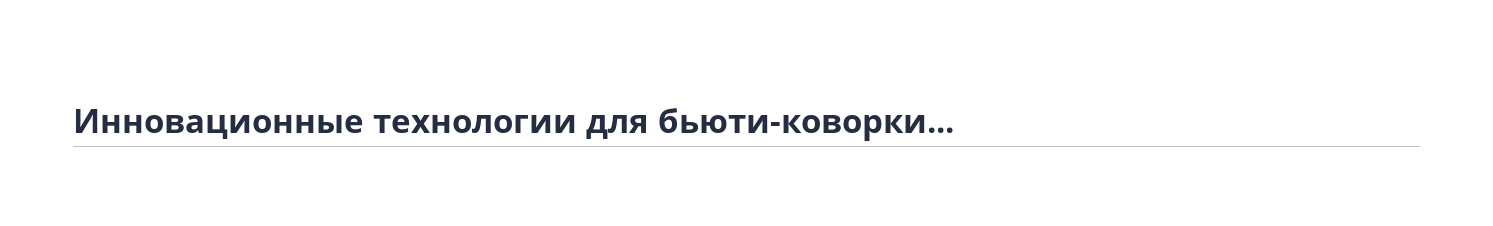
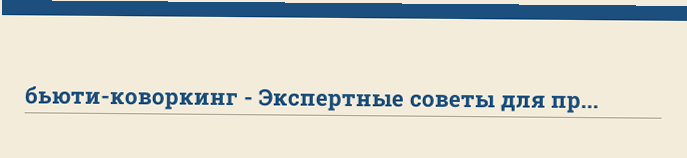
[73,108,954,141] Инновационные технологии для бьюти-коворки... -> [24,85,600,114] бьюти-коворкинг - Экспертные советы для пр...

